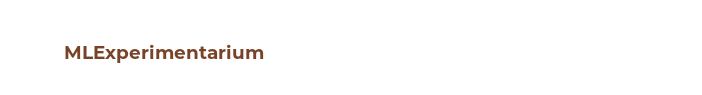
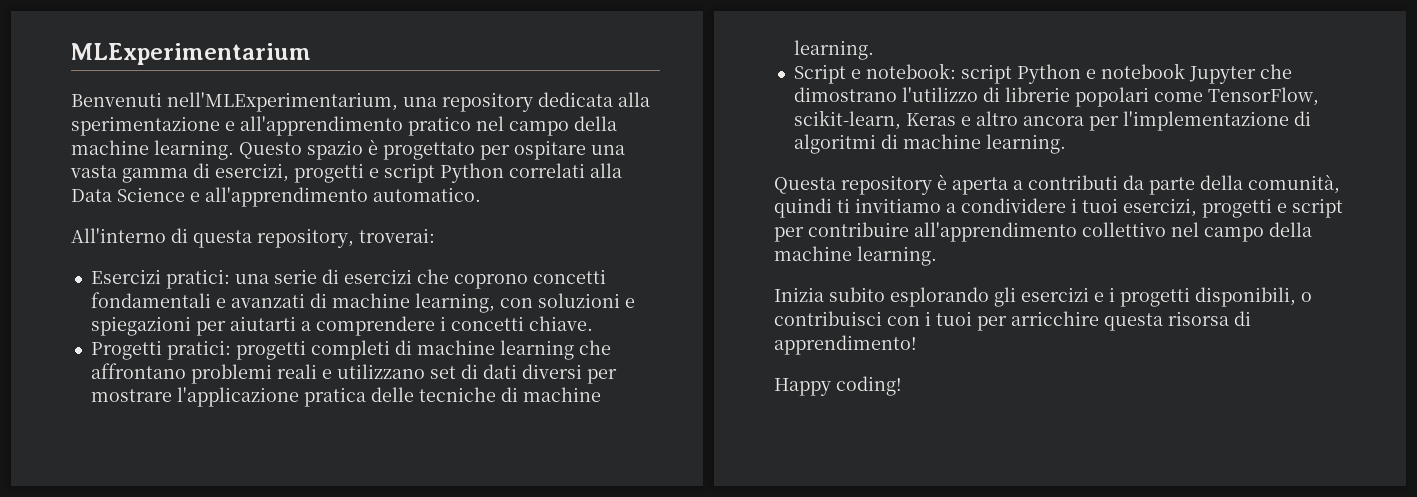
(264, 53) none -> [71,92,650,112] [71,116,617,136] [71,139,625,160] [70,163,622,183] [71,187,481,207] [71,228,435,248] [90,269,606,289] [90,292,635,313] [90,316,593,336] [90,340,611,360] [90,363,617,384] [90,387,601,407] [793,40,874,60] [793,63,1292,84] [793,87,1319,107] [793,110,1311,131] [793,134,1066,154] [774,174,1340,195] [774,198,1343,218] [774,222,1312,242] [774,246,937,266] [774,287,1312,307] [774,311,1251,331] [774,335,917,355] [774,376,902,396] // Benvenuti nell'MLExperimentarium, una repository dedicata alla sperimentazione e all'apprendimento pratico nel campo della machine learning. Questo spazio è progettato per ospitare una vasta gamma di esercizi, progetti e script Python correlati alla Data Science e all'apprendimento automatico. // All'interno di questa repository, troverai: // Esercizi pratici: una serie di esercizi che coprono concetti fondamentali e avanzati di machine learning, con soluzioni e spiegazioni per aiutarti a comprendere i concetti chiave. // Progetti pratici: progetti completi di machine learning che affrontano problemi reali e utilizzano set di dati diversi per mostrare l'applicazione pratica delle tecniche di machine learning. // Script e notebook: script Python e notebook Jupyter che dimostrano l'utilizzo di librerie popolari come TensorFlow, scikit-learn, Keras e altro ancora per l'implementazione di algoritmi di machine learning. // Questa repository è aperta a contributi da parte della comunità, quindi ti invitiamo a condividere i tuoi esercizi, progetti e script per contribuire all'apprendimento collettivo nel campo della machine learning. // Inizia subito esplorando gli esercizi e i progetti disponibili, o contribuisci con i tuoi per arricchire questa risorsa di apprendimento! // Happy coding!

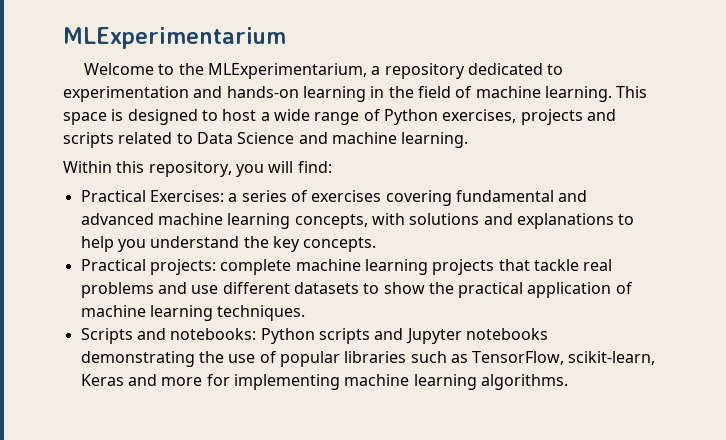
[71,92,650,112] [71,116,617,136] [71,139,625,160] [70,163,622,183] [71,187,481,207] [71,228,435,248] [90,269,606,289] [90,292,635,313] [90,316,593,336] [90,340,611,360] [90,363,617,384] [90,387,601,407] [793,40,874,60] [793,63,1292,84] [793,87,1319,107] [793,110,1311,131] [793,134,1066,154] [774,174,1340,195] [774,198,1343,218] [774,222,1312,242] [774,246,937,266] [774,287,1312,307] [774,311,1251,331] [774,335,917,355] [774,376,902,396] Benvenuti nell'MLExperimentarium, una repository dedicata alla sperimentazione e all'apprendimento pratico nel campo della machine learning. Questo spazio è progettato per ospitare una vasta gamma di esercizi, progetti e script Python correlati alla Data Science e all'apprendimento automatico. // All'interno di questa repository, troverai: // Esercizi pratici: una serie di esercizi che coprono concetti fondamentali e avanzati di machine learning, con soluzioni e spiegazioni per aiutarti a comprendere i concetti chiave. // Progetti pratici: progetti completi di machine learning che affrontano problemi reali e utilizzano set di dati diversi per mostrare l'applicazione pratica delle tecniche di machine learning. // Script e notebook: script Python e notebook Jupyter che dimostrano l'utilizzo di librerie popolari come TensorFlow, scikit-learn, Keras e altro ancora per l'implementazione di algoritmi di machine learning. // Questa repository è aperta a contributi da parte della comunità, quindi ti invitiamo a condividere i tuoi esercizi, progetti e script per contribuire all'apprendimento collettivo nel campo della machine learning. // Inizia subito esplorando gli esercizi e i progetti disponibili, o contribuisci con i tuoi per arricchire questa risorsa di apprendimento! // Happy coding! -> [84,63,564,79] [63,86,648,102] [63,109,616,125] [63,132,469,148] [63,161,332,177] [80,190,588,206] [80,213,635,229] [80,236,377,252] [80,259,613,275] [80,282,633,298] [80,305,306,321] [80,328,548,344] [80,351,656,367] [80,374,568,390] Welcome to the MLExperimentarium, a repository dedicated to experimentation and hands-on learning in the field of machine learning. This space is designed to host a wide range of Python exercises, projects and scripts related to Data Science and machine learning. // Within this repository, you will find: // Practical Exercises: a series of exercises covering fundamental and advanced machine learning concepts, with solutions and explanations to help you understand the key concepts. // Practical projects: complete machine learning projects that tackle real problems and use different datasets to show the practical application of machine learning techniques. // Scripts and notebooks: Python scripts and Jupyter notebooks demonstrating the use of popular libraries such as TensorFlow, scikit-learn, Keras and more for implementing machine learning algorithms.

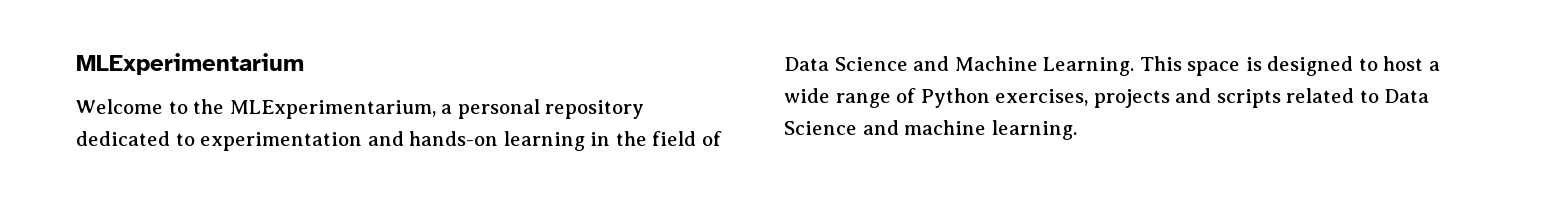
(381, 70) none -> [457,99,540,119] personal
[475,86,612,102] machine learning. -> [784,56,1135,76] Data Science and Machine Learning.
[63,161,332,177] [80,190,588,206] [80,213,635,229] [80,236,377,252] [80,259,613,275] [80,282,633,298] [80,305,306,321] [80,328,548,344] [80,351,656,367] [80,374,568,390] // Within this repository, you will find: // Practical Exercises: a series of exercises covering fundamental and advanced machine learning concepts, with solutions and explanations to help you understand the key concepts. // Practical projects: complete machine learning projects that tackle real problems and use different datasets to show the practical application of machine learning techniques. // Scripts and notebooks: Python scripts and Jupyter notebooks demonstrating the use of popular libraries such as TensorFlow, scikit-learn, Keras and more for implementing machine learning algorithms. -> (1077, 130) none

